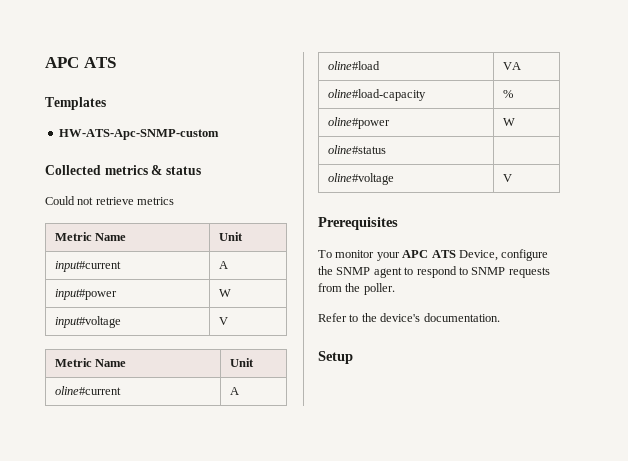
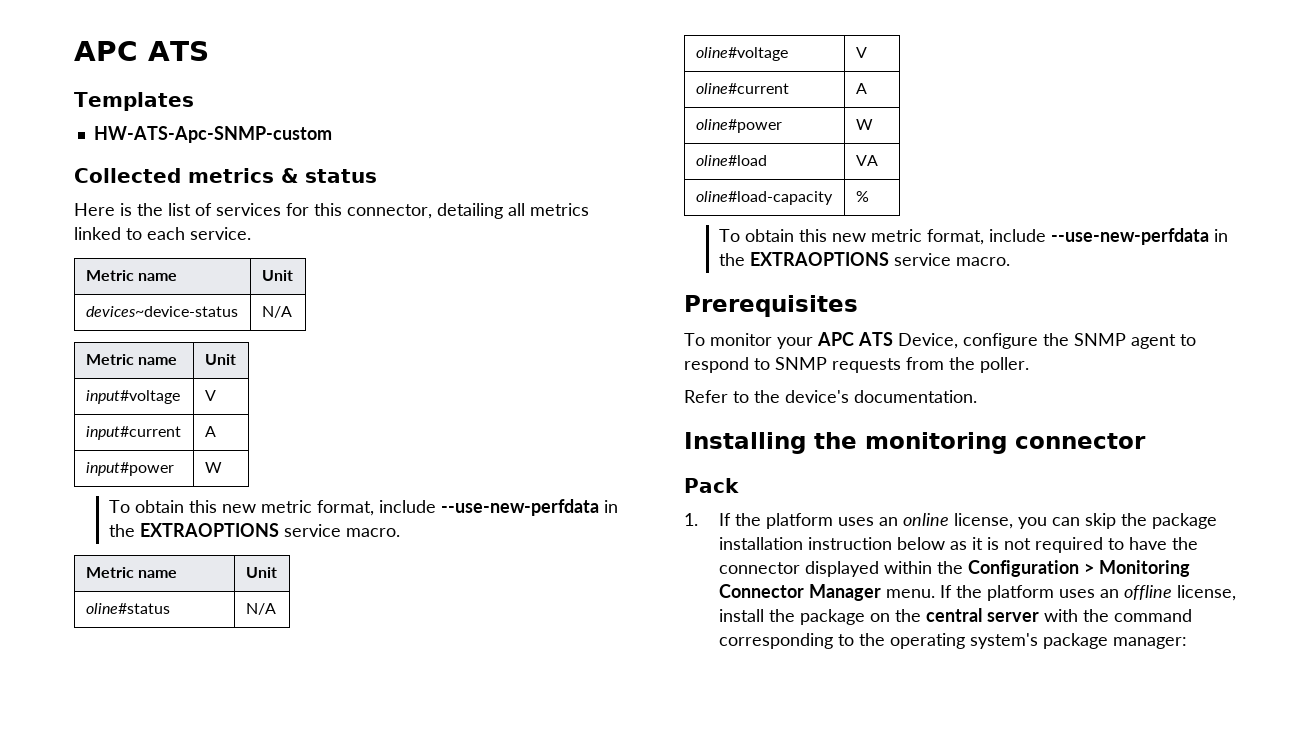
[45,196,175,205] [54,232,127,241] [218,232,243,241] [54,261,121,272] [218,261,228,269] [54,289,117,300] [218,289,231,297] [54,316,121,328] [218,317,228,325] [54,358,127,367] [229,358,254,367] Could not retrieve metrics // Metric Name | Unit // input#current | A // input#power | W // input#voltage | V // Metric Name | Unit -> [74,203,589,219] [74,227,251,240] [85,270,178,281] [261,270,293,281] [85,306,238,317] [261,306,292,318] [85,354,178,365] [204,354,236,365] [85,390,180,404] [204,390,216,401] [85,426,181,440] [204,426,216,437] [85,462,174,476] [204,462,222,473] [109,499,619,516] [109,523,401,537] [85,567,178,578] [245,567,277,578] [85,603,170,614] [245,603,276,615] [695,47,788,61] [855,47,867,58] Here is the list of services for this connector, detailing all metrics linked to each service. // Metric name | Unit // devices~device-status | N/A // Metric name | Unit // input#voltage | V // input#current | A // input#power | W // To obtain this new metric format, include --use-new-perfdata in the EXTRAOPTIONS service macro. // Metric name | Unit // oline#status | N/A // oline#voltage | V
(239, 391) none -> [695,119,782,133] [855,119,873,130] // oline#power | W
[327,117,390,129] [502,118,515,126] [327,145,386,154] [327,173,394,185] [502,174,512,182] // oline#power | W // oline#status | // oline#voltage | V -> [719,228,1229,245] [719,252,1011,266] // To obtain this new metric format, include --use-new-perfdata in the EXTRAOPTIONS service macro.
[318,351,353,364] Setup -> [684,432,1146,454] [684,478,739,493] [684,513,1218,529] [719,537,1199,553] [719,560,1191,577] [719,584,1237,601] [719,608,1193,625] [719,633,1188,649] Installing the monitoring connector // Pack // 1. If the platform uses an online license, you can skip the package installation instruction below as it is not required to have the connector displayed within the Configuration > Monitoring Connector Manager menu. If the platform uses an offline license, install the package on the central server with the command corresponding to the operating system's package manager:

